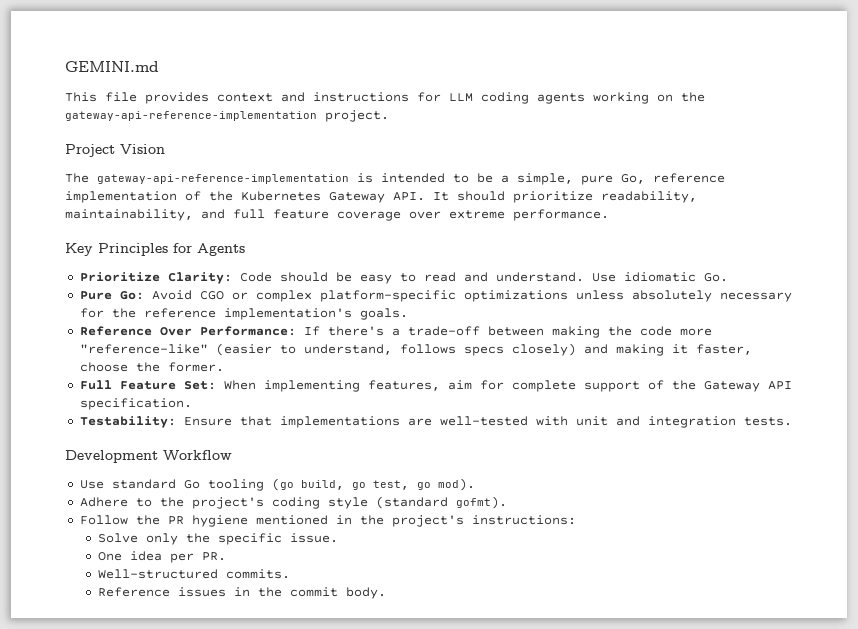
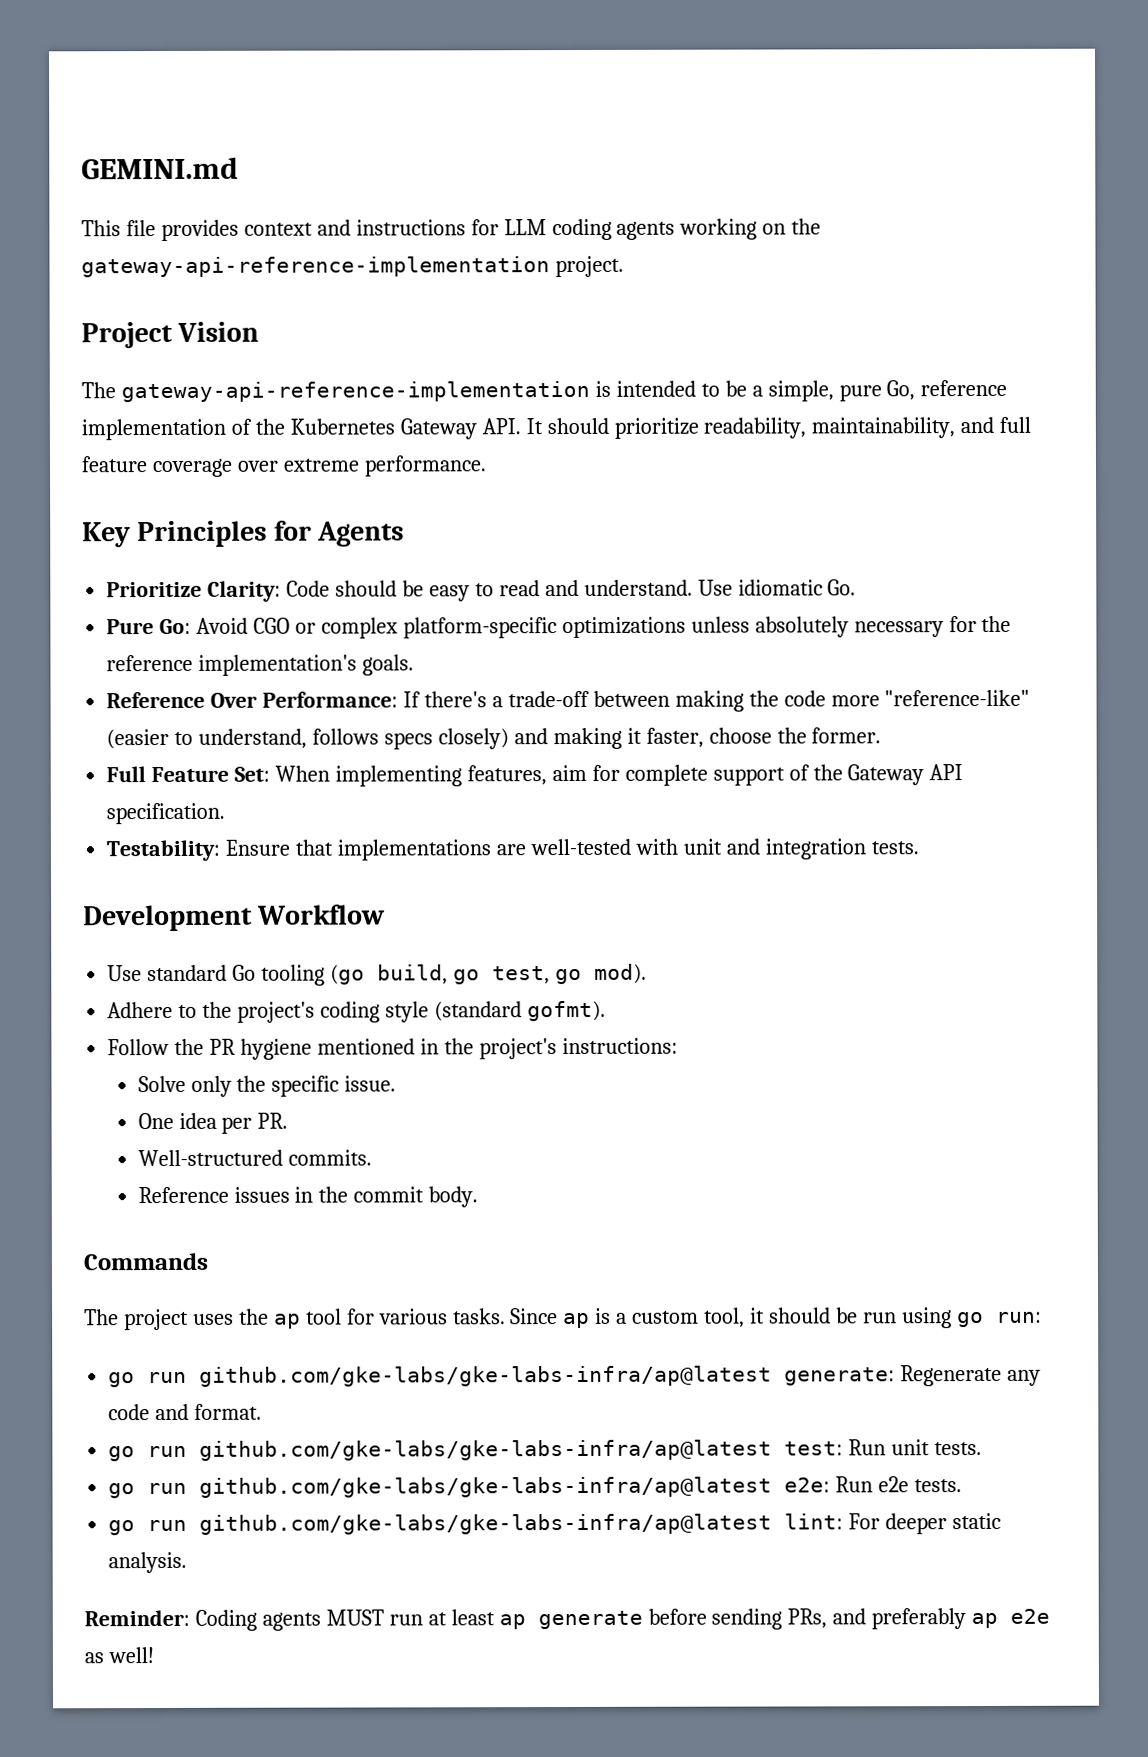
(387, 593) none -> [83,1252,208,1271] [84,1307,1042,1331] [108,1364,1042,1388] [108,1403,263,1421] [108,1439,983,1462] [108,1476,963,1499] [108,1512,1002,1536] [108,1551,188,1574] [84,1608,1051,1631] [84,1647,154,1664] // Commands // The project uses the ap tool for various tasks. Since ap is a custom tool, it should be run using go run: // go run github.com/gke-labs/gke-labs-infra/ap@latest generate: Regenerate any code and format. // go run github.com/gke-labs/gke-labs-infra/ap@latest test: Run unit tests. // go run github.com/gke-labs/gke-labs-infra/ap@latest e2e: Run e2e tests. // go run github.com/gke-labs/gke-labs-infra/ap@latest lint: For deeper static analysis. // Reminder: Coding agents MUST run at least ap generate before sending PRs, and preferably ap e2e as well!

